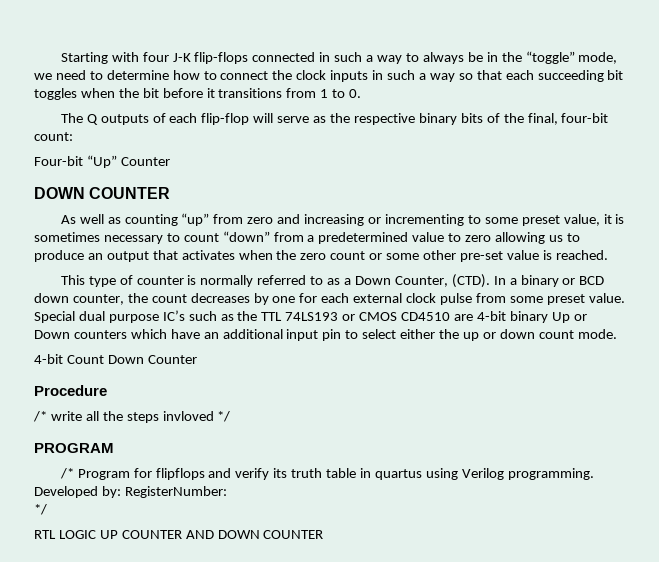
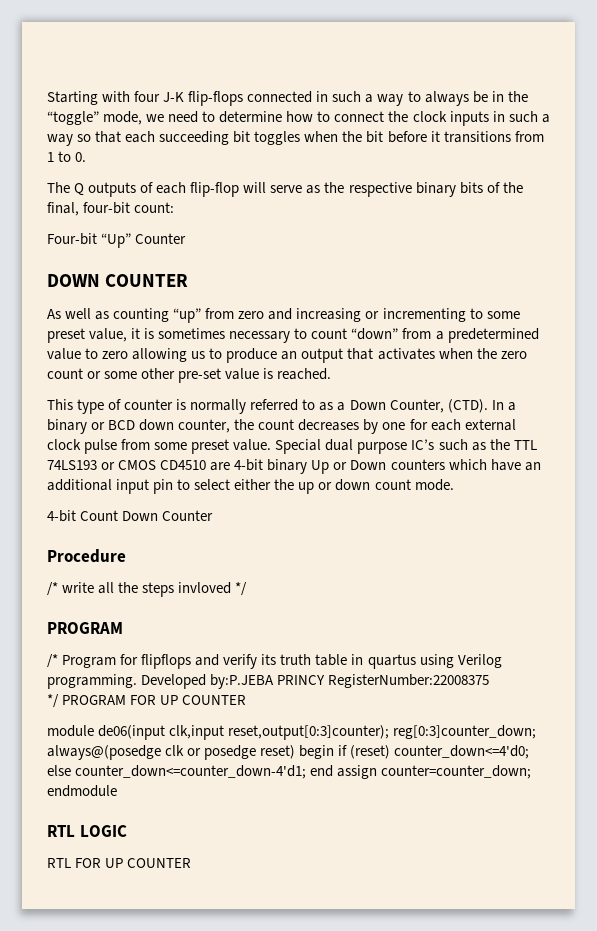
[101,486,227,498] [34,504,47,515] [34,530,260,539] by: RegisterNumber: // */ // RTL LOGIC UP COUNTER AND DOWN -> [210,674,490,689] [47,694,247,708] [47,725,537,740] [47,745,530,760] [47,765,532,779] [47,785,117,797] [47,825,127,837] [47,858,124,868] by:P.JEBA PRINCY RegisterNumber:22008375 // */ PROGRAM FOR UP COUNTER // module de06(input clk,input reset,output[0:3]counter); reg[0:3]counter_down; always@(posedge clk or posedge reset) begin if (reset) counter_down<=4'd0; else counter_down<=counter_down-4'd1; end assign counter=counter_down; endmodule // RTL LOGIC // RTL FOR UP

